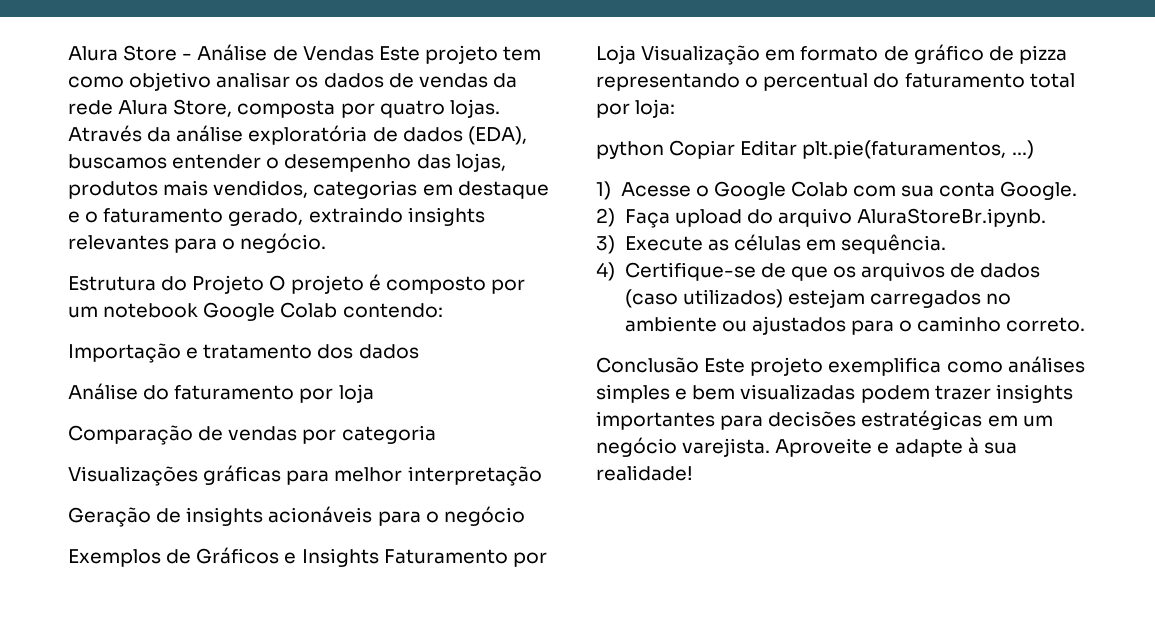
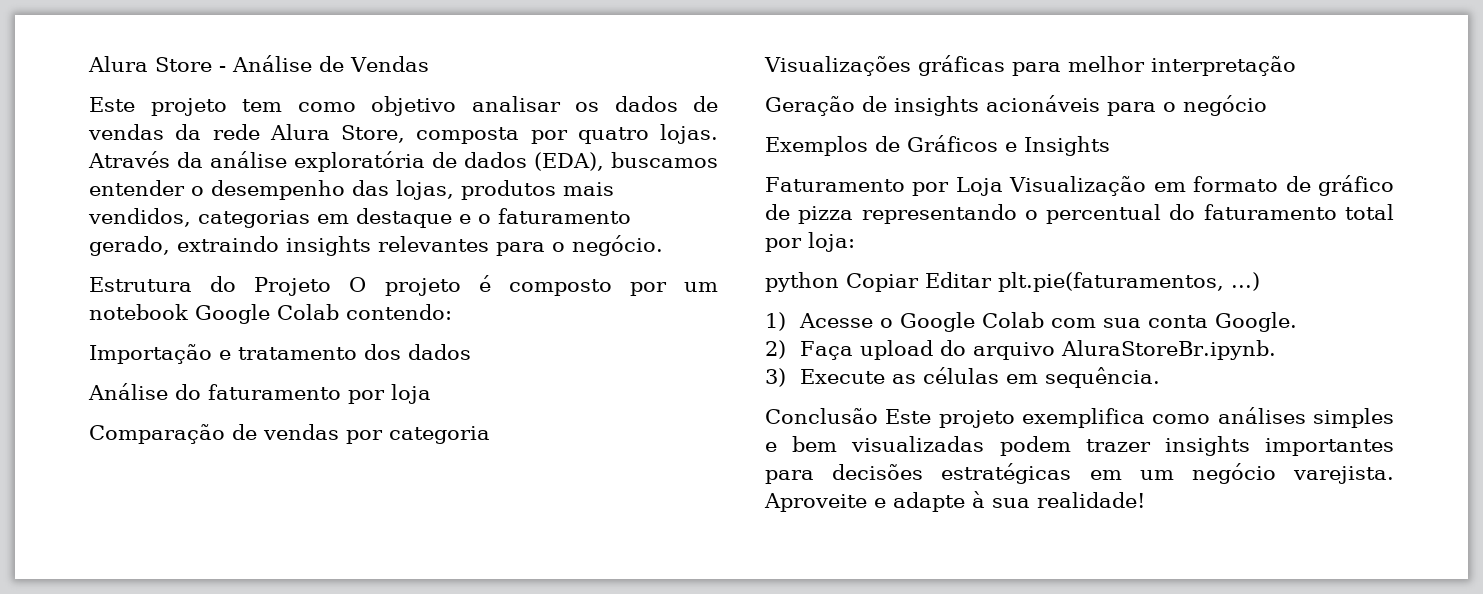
(374, 53) none -> (429, 64) //
(379, 557) none -> (1110, 146) //
[596,262,1041,281] [624,289,1012,308] [624,316,1086,335] // 4) Certifique-se de que os arquivos de dados (caso utilizados) estejam carregados no ambiente ou ajustados para o caminho correto. -> (1160, 377) none

